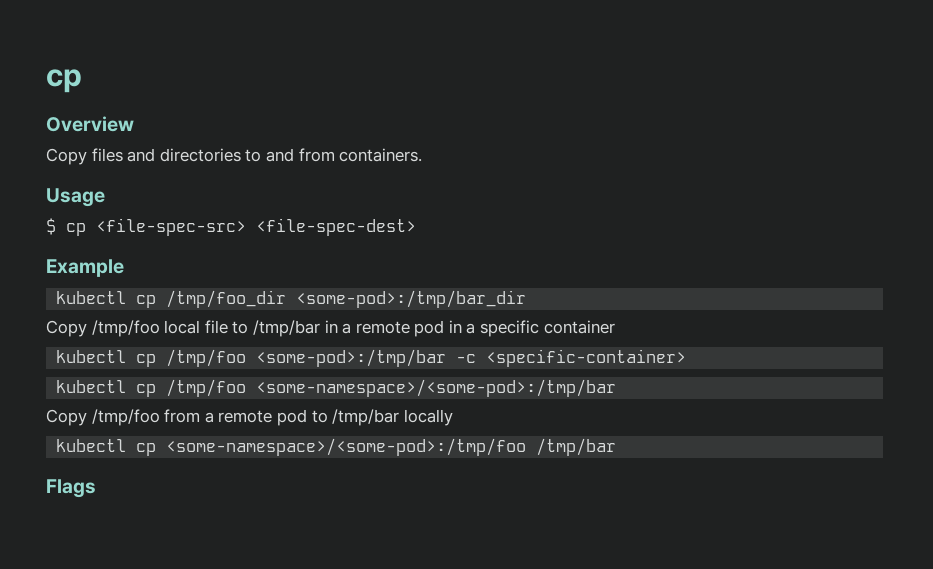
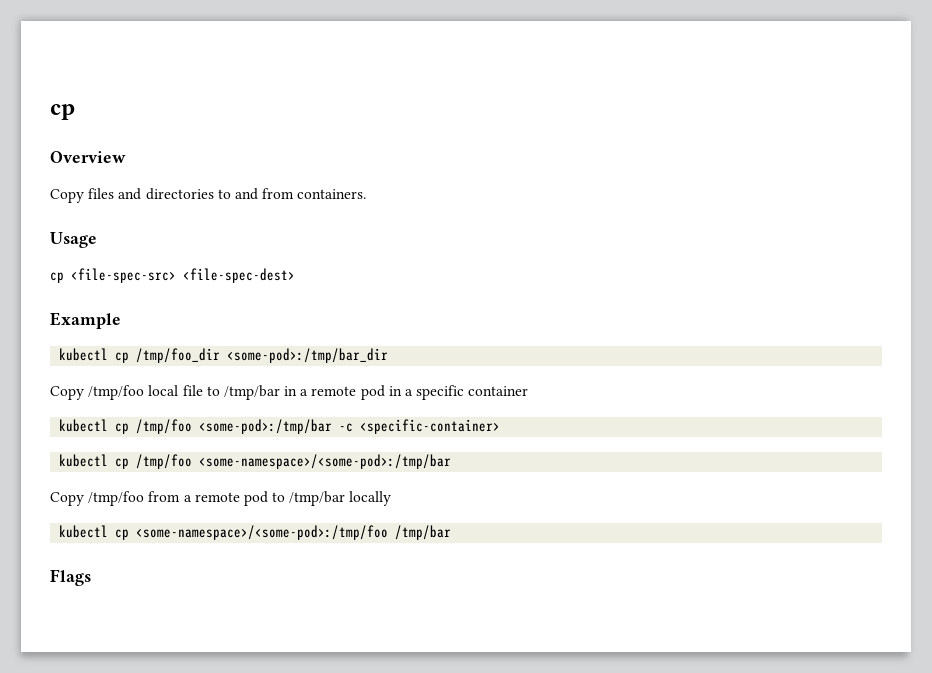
[46,218,56,235] $ -> (97, 240) none

